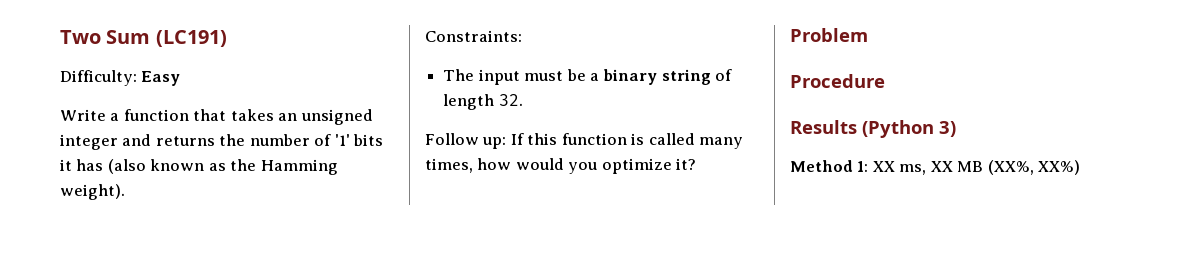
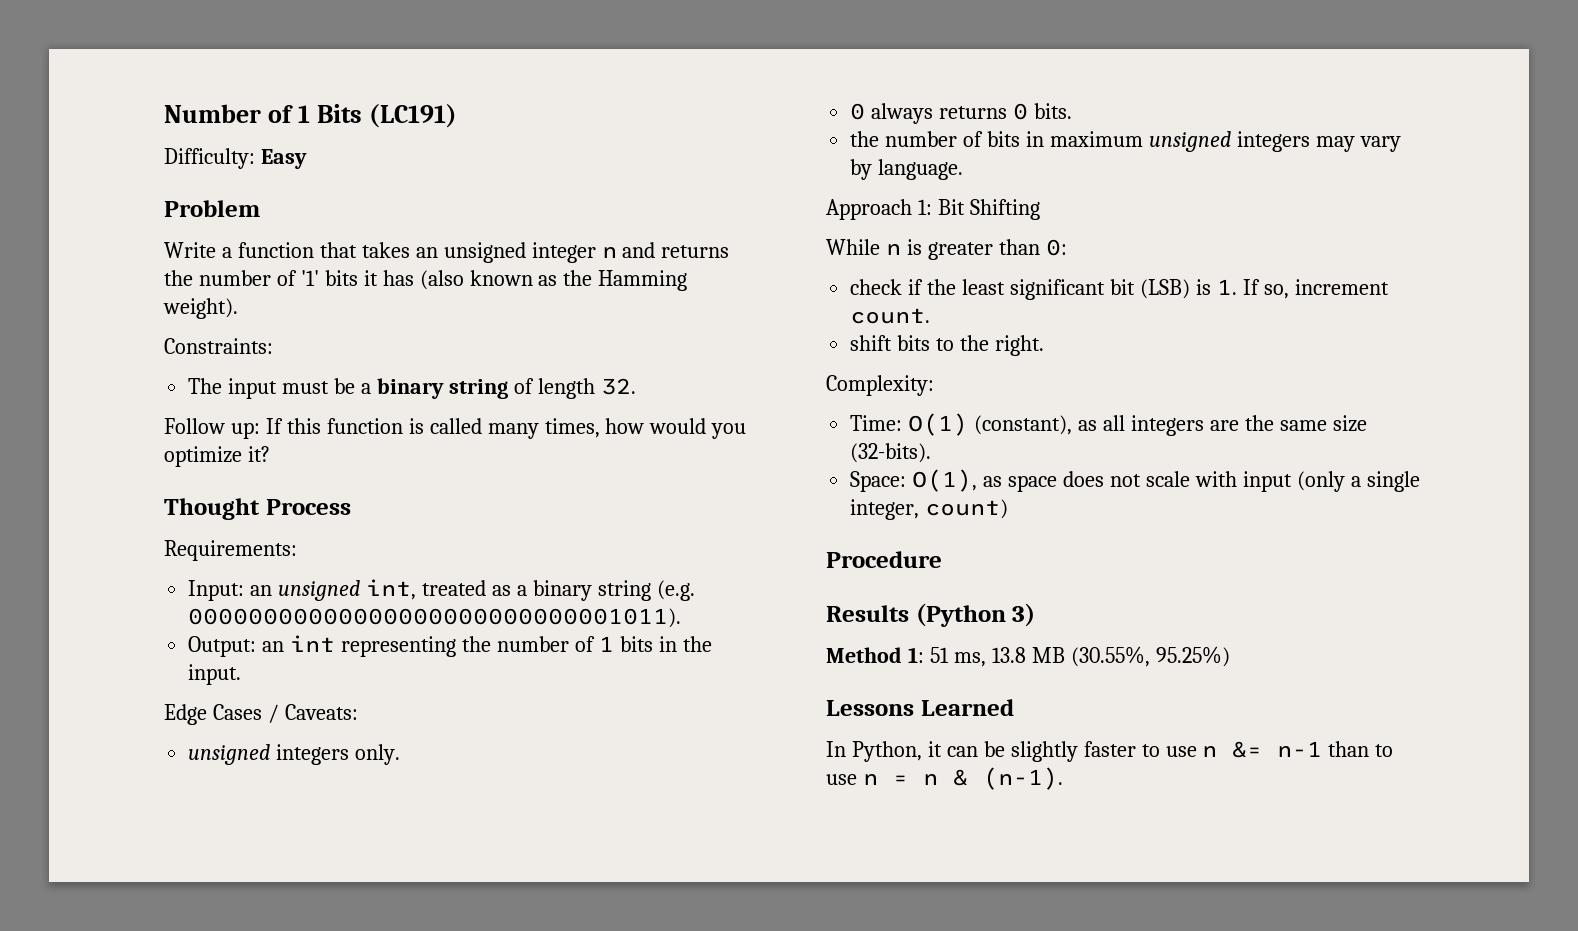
[60,30,151,44] Two Sum -> [164,104,362,123] Number of 1 Bits
(181, 78) none -> [164,200,260,217] // Problem
(118, 142) none -> [601,247,617,258] n
[790,28,868,42] Problem -> [164,498,351,520] [164,540,297,561] [188,579,695,601] [188,608,682,628] [188,635,712,657] [188,664,242,685] [164,704,358,725] [188,744,401,765] [850,103,1072,124] [850,131,1401,152] [850,159,964,180] [826,199,1040,220] [826,239,1067,260] [850,279,1389,300] [850,308,931,324] [850,335,1044,356] [826,375,934,396] [850,413,1367,436] [850,443,932,463] [850,469,1420,492] [850,499,1009,520] Thought Process // Requirements: // Input: an unsigned int, treated as a binary string (e.g. 00000000000000000000000000001011). // Output: an int representing the number of 1 bits in the input. // Edge Cases / Caveats: // unsigned integers only. // 0 always returns 0 bits. // the number of bits in maximum unsigned integers may vary by language. // Approach 1: Bit Shifting // While n is greater than 0: // check if the least significant bit (LSB) is 1. If so, increment count. // shift bits to the right. // Complexity: // Time: O(1) (constant), as all integers are the same size (32-bits). // Space: O(1), as space does not scale with input (only a single integer, count)
[872,160,1081,175] XX ms, XX MB (XX%, XX%) -> [929,646,1230,667] [826,699,1014,716] [826,741,1394,762] [826,767,1063,790] 51 ms, 13.8 MB (30.55%, 95.25%) // Lessons Learned // In Python, it can be slightly faster to use n &= n-1 than to use n = n & (n-1).

